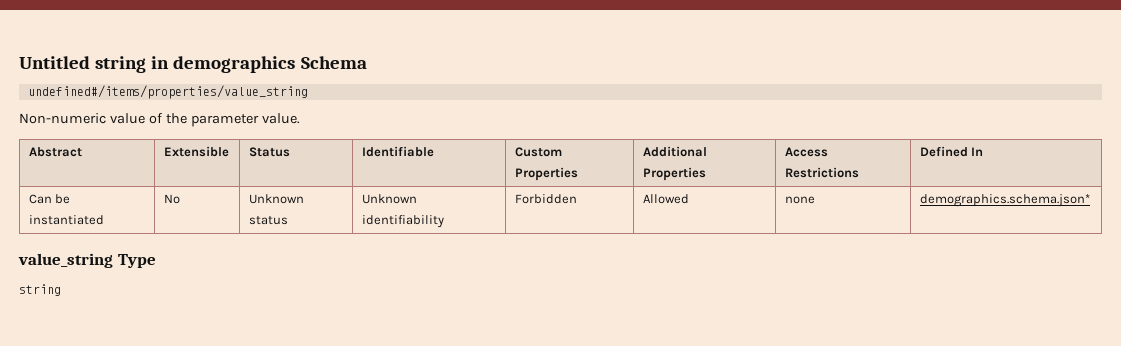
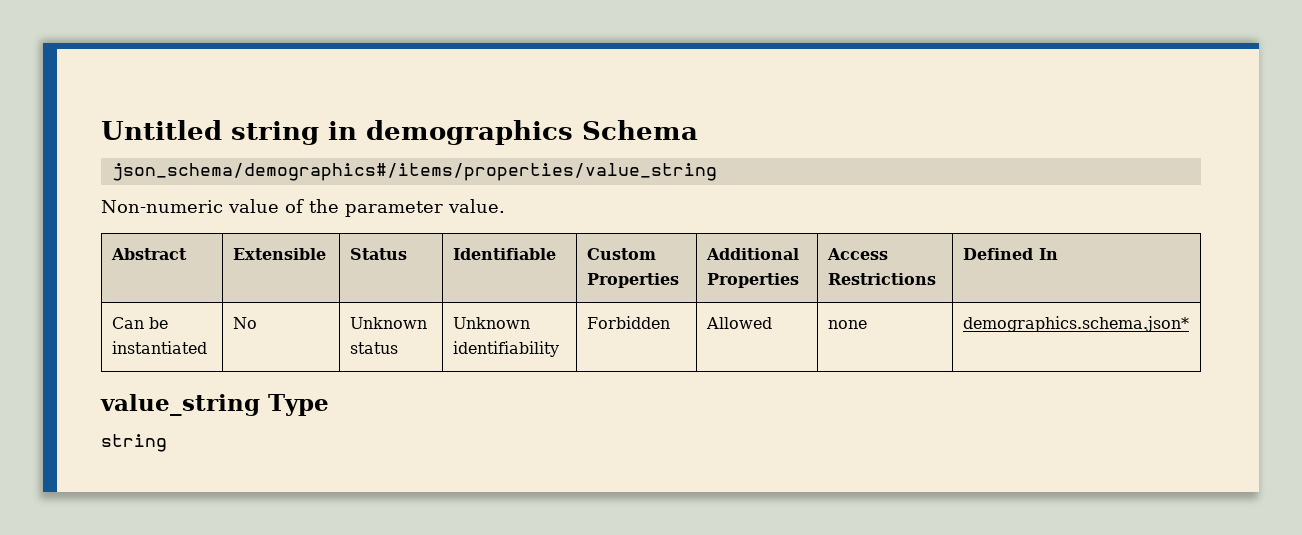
[27,85,308,99] undefined#/items/properties/value_string -> [111,163,717,181] json_schema/demographics#/items/properties/value_string

